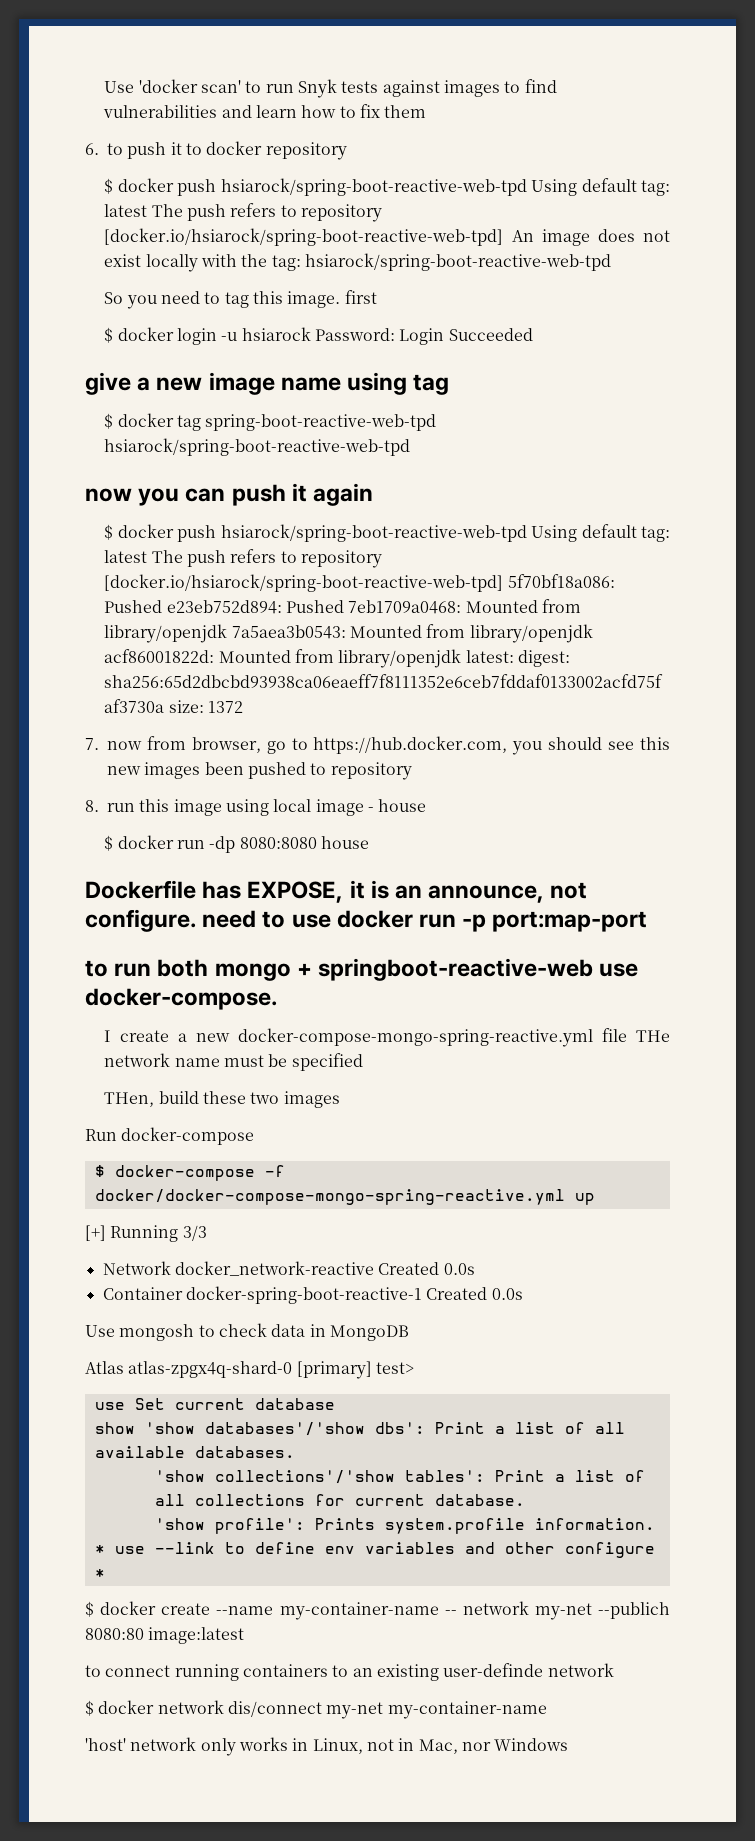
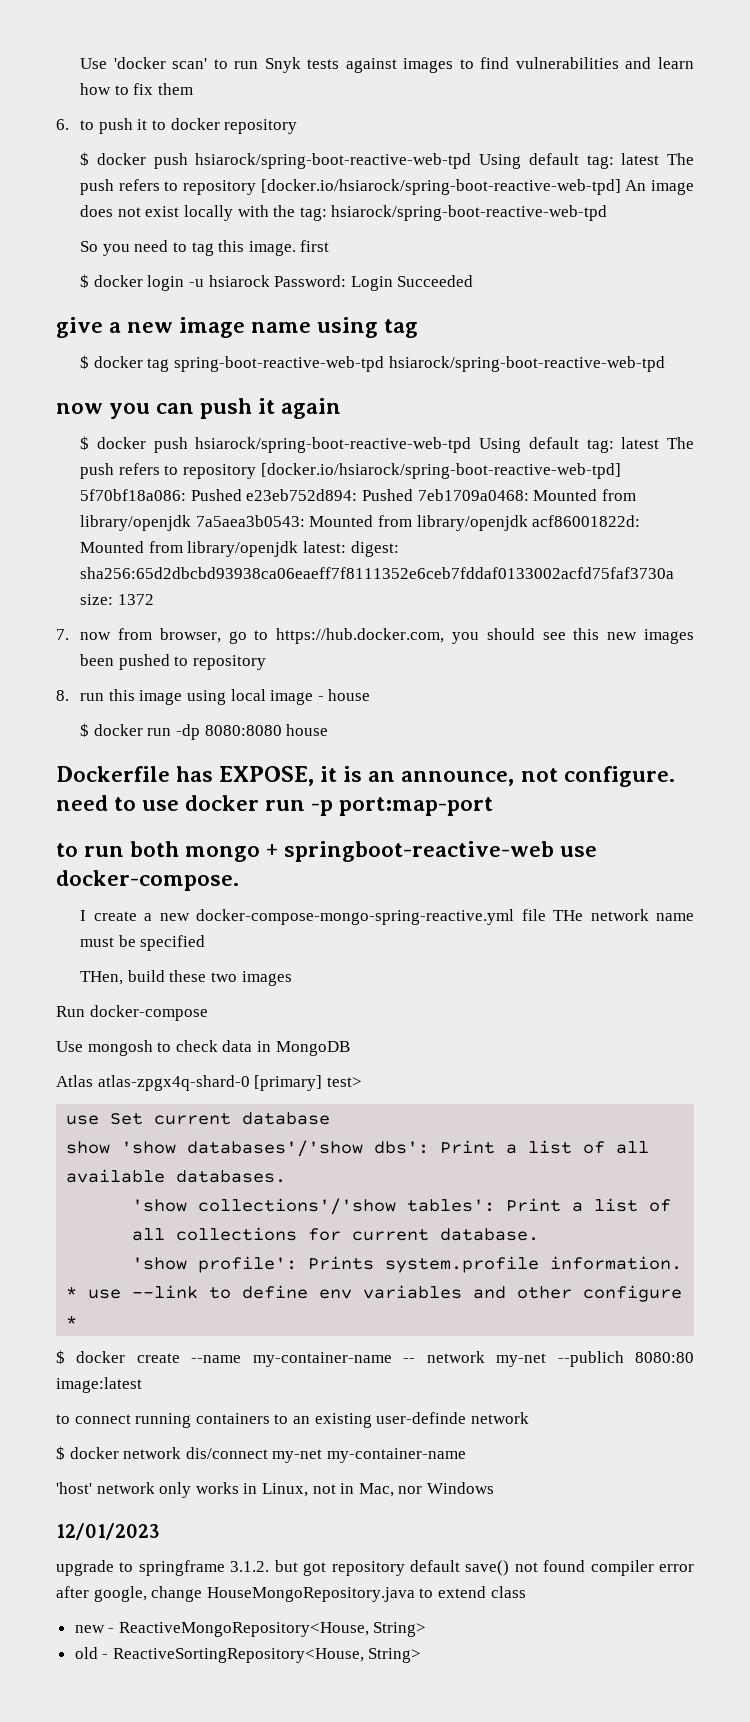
[94,1165,285,1181] [94,1189,595,1205] [85,1225,207,1242] [102,1261,475,1276] [102,1286,523,1304] // $ docker-compose -f docker/docker-compose-mongo-spring-reactive.yml up // [+] Running 3/3 // Network docker_network-reactive Created 0.0s // Container docker-spring-boot-reactive-1 Created 0.0s -> (208, 1013) none
(569, 1744) none -> [56,1523,160,1540] [56,1560,694,1576] [56,1586,526,1602] [74,1622,427,1637] [74,1647,422,1663] // 12/01/2023 // upgrade to springframe 3.1.2. but got repository default save() not found compiler error after google, change HouseMongoRepository.java to extend class // new - ReactiveMongoRepository<House, String> // old - ReactiveSortingRepository<House, String>

